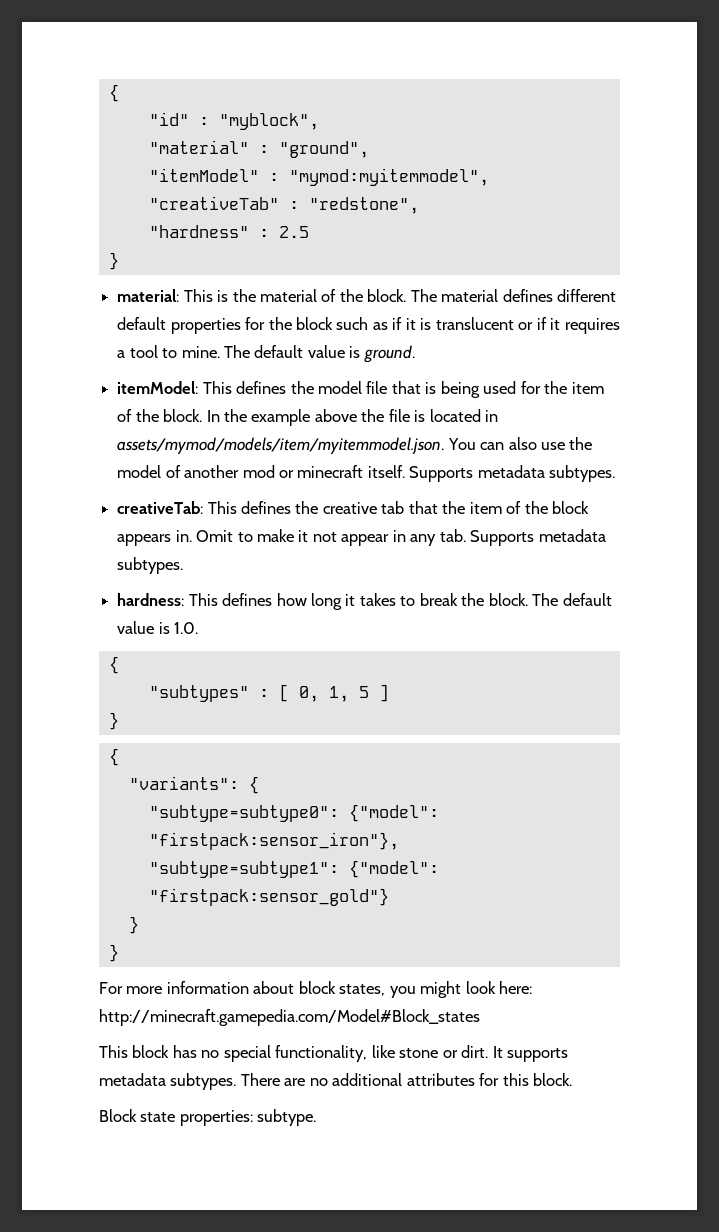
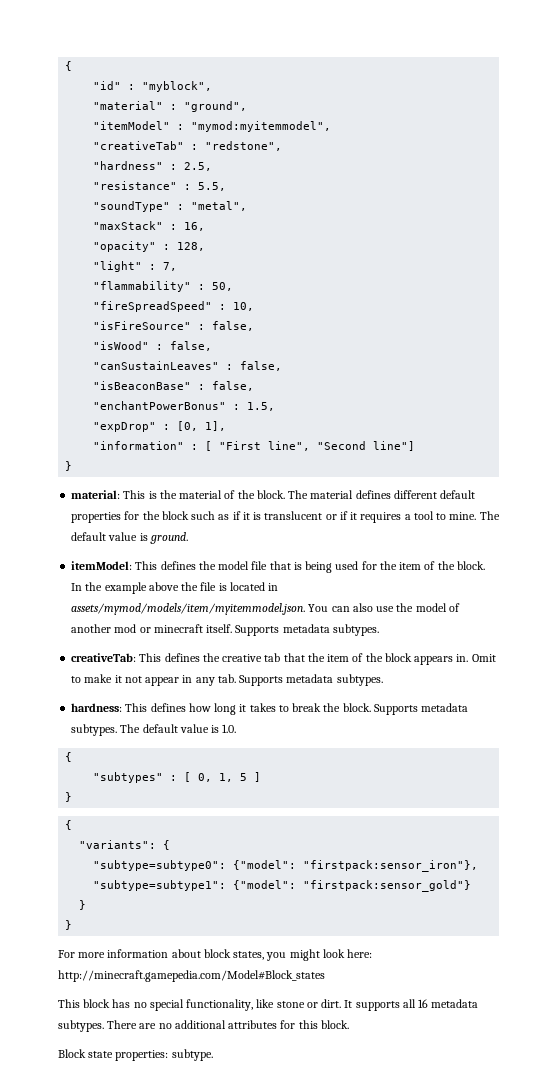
[278,226,309,238] 2.5 -> [184,162,213,171] [93,181,227,191] [93,201,248,212] [93,221,206,231] [93,241,206,252] [93,261,178,272] [93,281,234,292] [93,301,255,312] [93,321,255,331] [93,341,213,351] [93,361,283,371] [93,381,255,391] [93,401,276,411] [93,421,227,432] [93,441,416,451] 2.5, // "resistance" : 5.5, // "soundType" : "metal", // "maxStack" : 16, // "opacity" : 128, // "light" : 7, // "flammability" : 50, // "fireSpreadSpeed" : 10, // "isFireSource" : false, // "isWood" : false, // "canSustainLeaves" : false, // "isBeaconBase" : false, // "enchantPowerBonus" : 1.5, // "expDrop" : [0, 1], // "information" : [ "First line", "Second line"]
(528, 599) none -> [373,703,469,715] [71,724,118,736] Supports metadata subtypes.
(569, 1055) none -> [402,999,429,1008] all 16

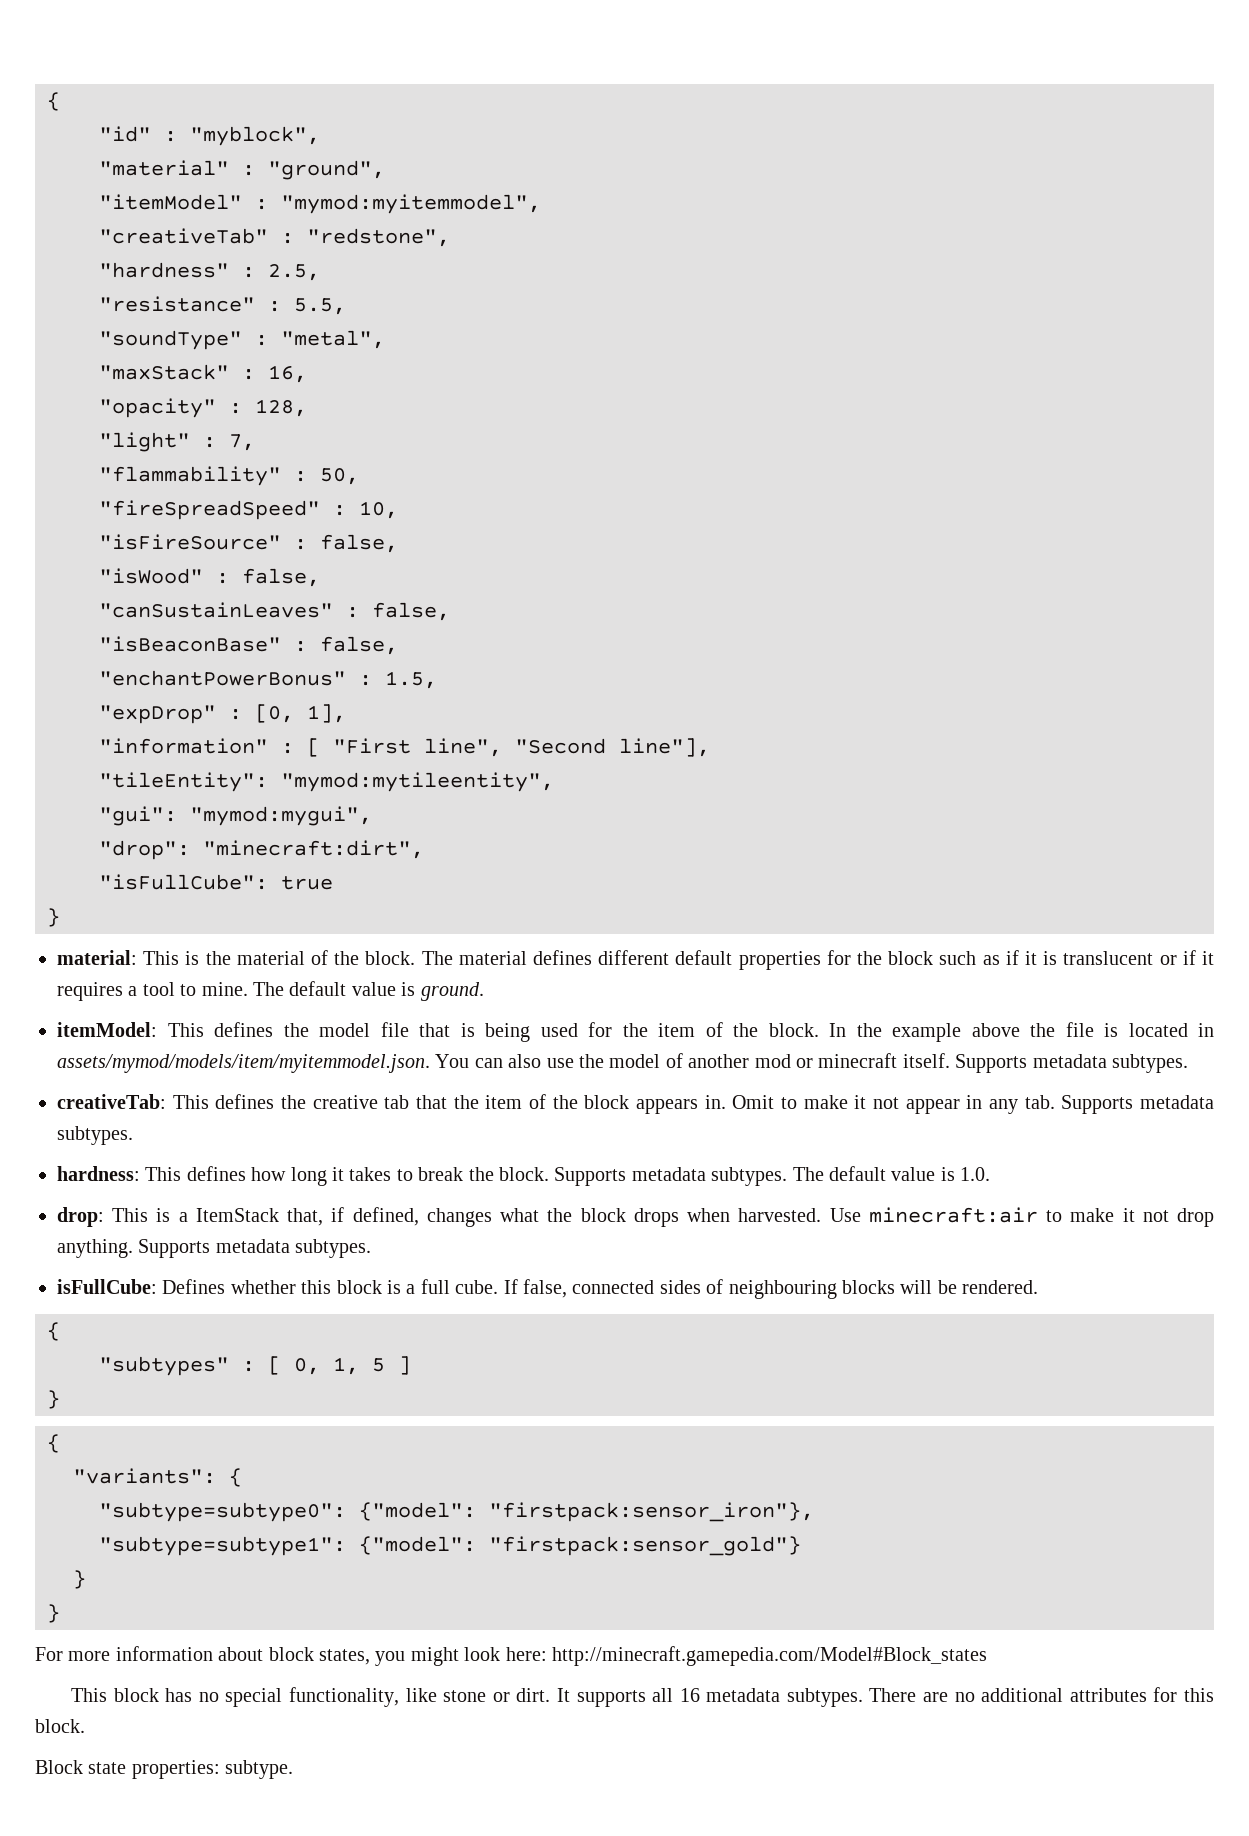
[373,441,416,451] line"] -> [619,738,710,757] [99,772,554,792] [99,806,372,826] [99,840,424,860] [99,874,333,890] line"], // "tileEntity": "mymod:mytileentity", // "gui": "mymod:mygui", // "drop": "minecraft:dirt", // "isFullCube": true
(237, 728) none -> [57,1207,1214,1227] [57,1239,372,1258] [57,1279,1039,1299] // drop: This is a ItemStack that, if defined, changes what the block drops when harvested. Use minecraft:air to make it not drop anything. Supports metadata subtypes. // isFullCube: Defines whether this block is a full cube. If false, connected sides of neighbouring blocks will be rendered.

